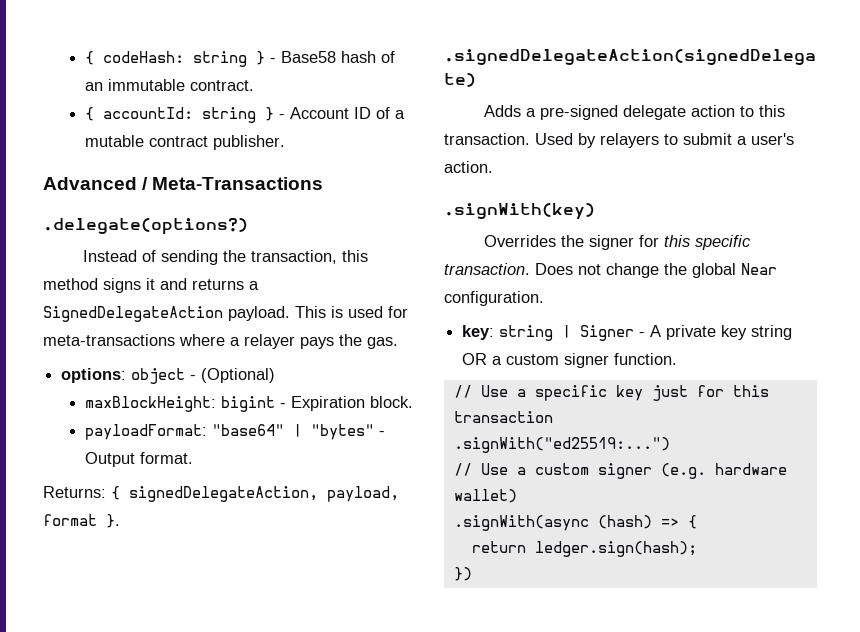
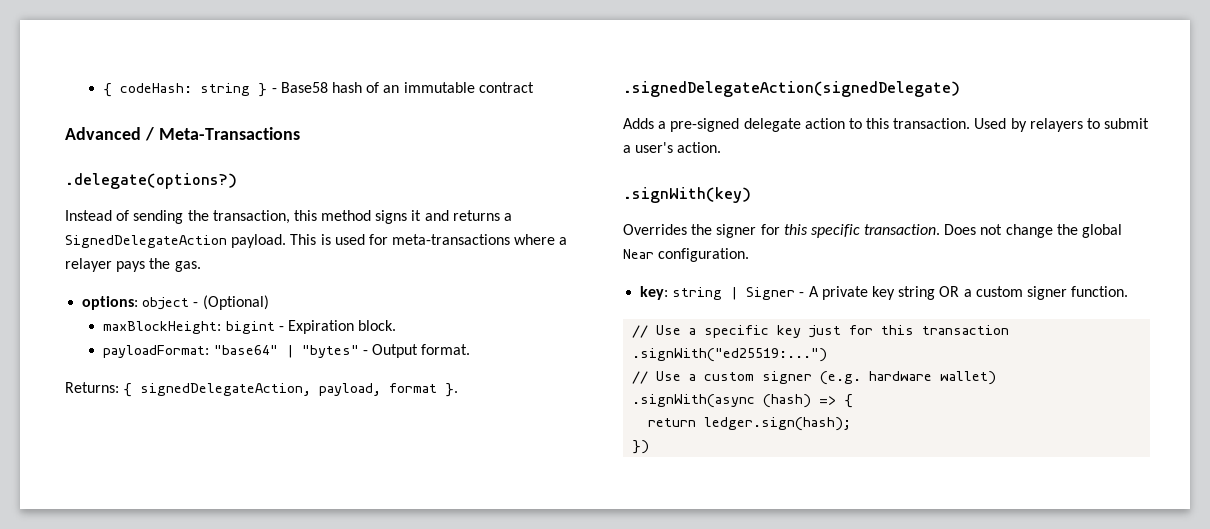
[190,80,255,91] [85,107,406,123] [85,135,145,147] contract. // { accountId: string } - Account ID of a mutable -> (475, 87) none
[213,135,286,150] publisher. -> (534, 87) none

